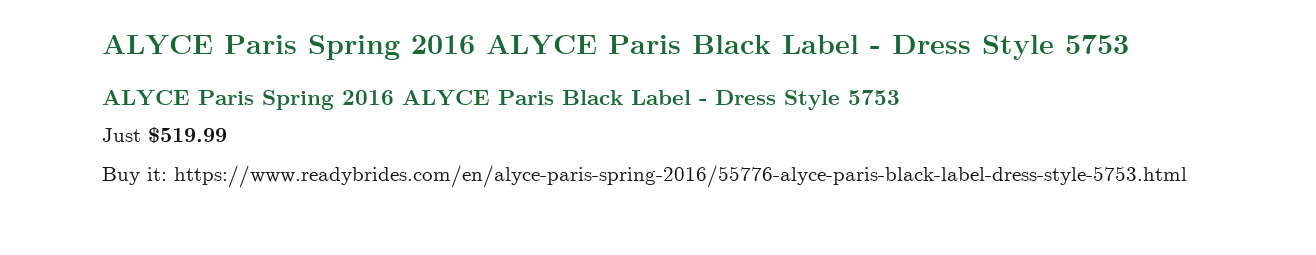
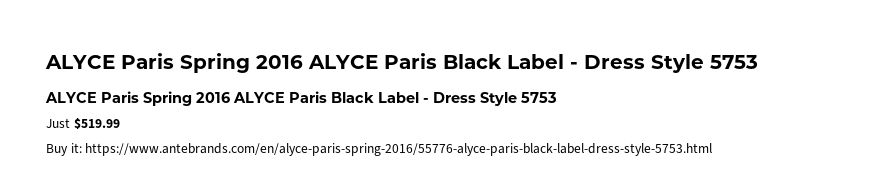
[174,165,1187,188] https://www.readybrides.com/en/alyce-paris-spring-2016/55776-alyce-paris-black-label-dress-style-5753.html -> [85,143,713,156] https://www.antebrands.com/en/alyce-paris-spring-2016/55776-alyce-paris-black-label-dress-style-5753.html

